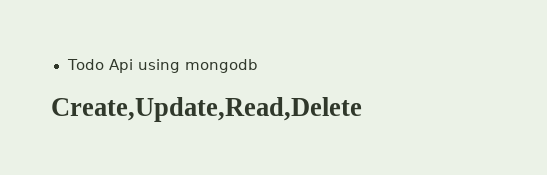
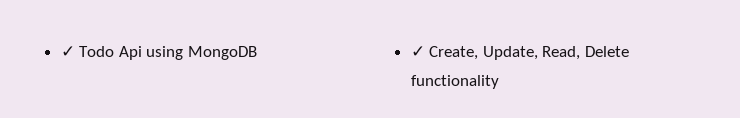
(66, 64) none -> [60,46,75,57] ✓
[185,59,259,73] [51,97,362,122] mongodb // Create,Update,Read,Delete -> [188,46,258,60] [410,46,630,60] [410,75,499,89] MongoDB // ✓ Create, Update, Read, Delete functionality

